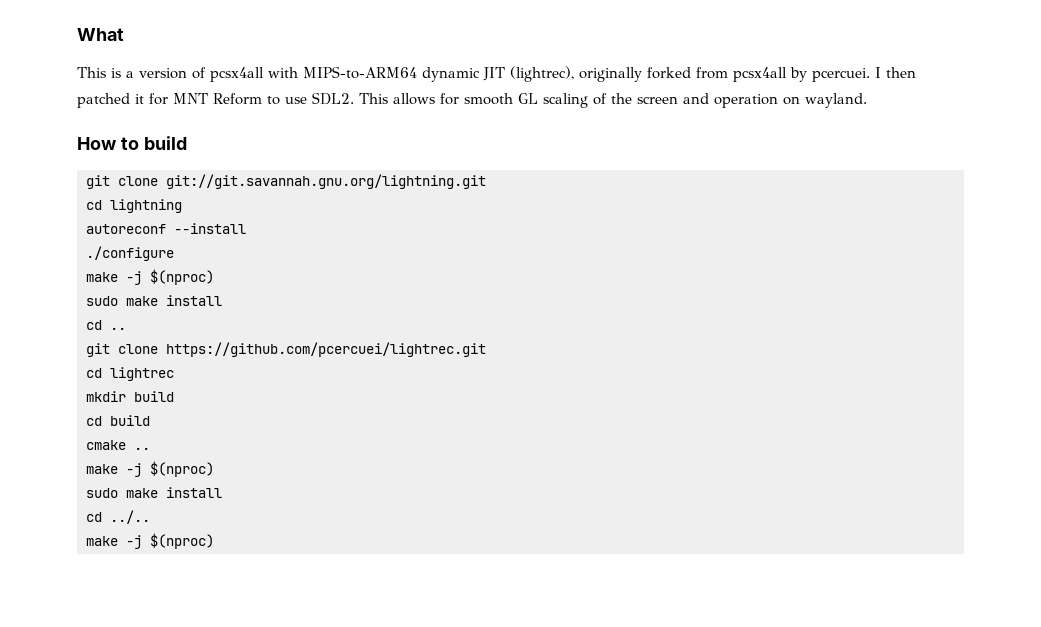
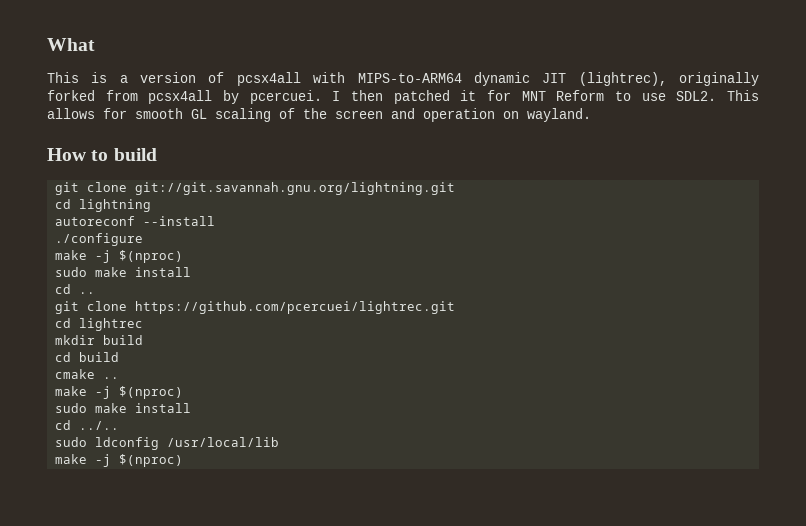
(150, 517) none -> [55,437,280,450] // sudo ldconfig /usr/local/lib

